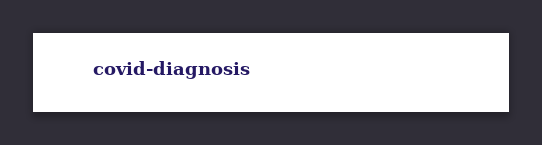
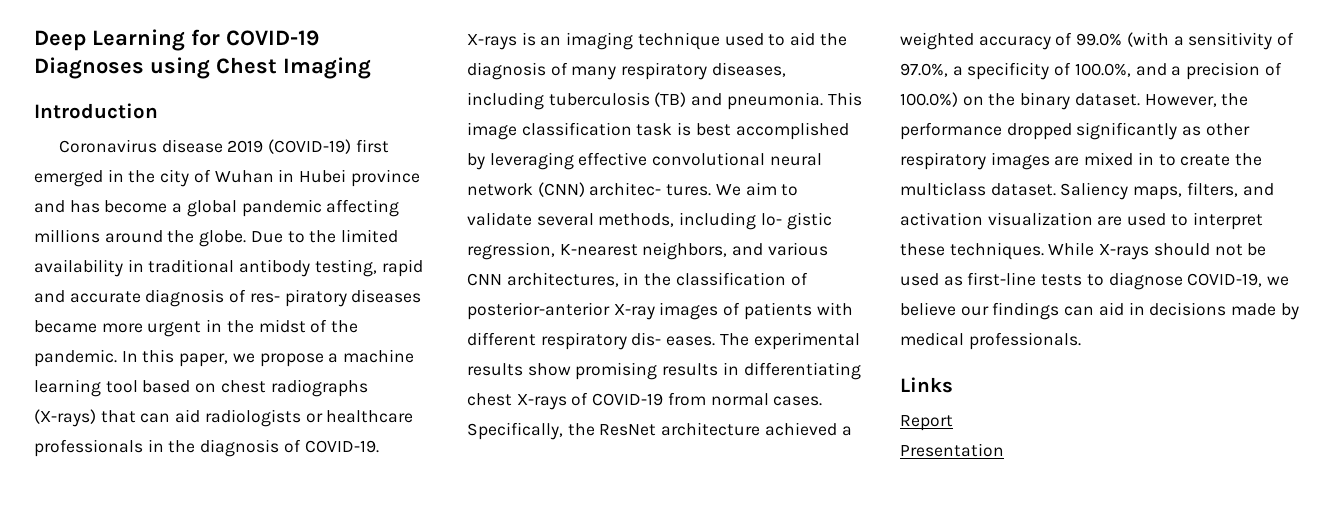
[93,61,250,79] covid-diagnosis -> [34,29,319,51] [34,57,371,79] [34,103,158,119] [58,139,389,154] [34,169,420,187] [34,199,400,217] [34,229,399,247] [34,259,423,277] [34,289,422,307] [34,319,359,337] [34,349,415,367] [34,379,368,397] [34,409,414,427] [34,439,379,457] [467,32,847,50] [467,62,786,80] [467,92,862,110] [467,122,849,140] [467,152,822,170] [467,182,799,197] [467,212,832,230] [467,242,828,260] [467,272,808,287] [467,302,853,320] [467,332,860,350] [467,362,861,380] [467,392,823,410] [467,422,852,440] [900,32,1295,50] [900,62,1282,80] [900,92,1249,110] [900,122,1250,140] [900,152,1263,170] [900,182,1274,200] [900,212,1263,230] [900,242,1267,260] [900,272,1290,290] [900,302,1299,320] [900,332,1081,350] [900,377,953,393] [900,415,953,431] [900,443,1004,457] Deep Learning for COVID-19 Diagnoses using Chest Imaging // Introduction // Coronavirus disease 2019 (COVID-19) first emerged in the city of Wuhan in Hubei province and has become a global pandemic affecting millions around the globe. Due to the limited availability in traditional antibody testing, rapid and accurate diagnosis of res- piratory diseases became more urgent in the midst of the pandemic. In this paper, we propose a machine learning tool based on chest radiographs (X-rays) that can aid radiologists or healthcare professionals in the diagnosis of COVID-19. X-rays is an imaging technique used to aid the diagnosis of many respiratory diseases, including tuberculosis (TB) and pneumonia. This image classification task is best accomplished by leveraging effective convolutional neural network (CNN) architec- tures. We aim to validate several methods, including lo- gistic regression, K-nearest neighbors, and various CNN architectures, in the classification of posterior-anterior X-ray images of patients with different respiratory dis- eases. The experimental results show promising results in differentiating chest X-rays of COVID-19 from normal cases. Specifically, the ResNet architecture achieved a weighted accuracy of 99.0% (with a sensitivity of 97.0%, a specificity of 100.0%, and a precision of 100.0%) on the binary dataset. However, the performance dropped significantly as other respiratory images are mixed in to create the multiclass dataset. Saliency maps, filters, and activation visualization are used to interpret these techniques. While X-rays should not be used as first-line tests to diagnose COVID-19, we believe our findings can aid in decisions made by medical professionals. // Links // Report // Presentation

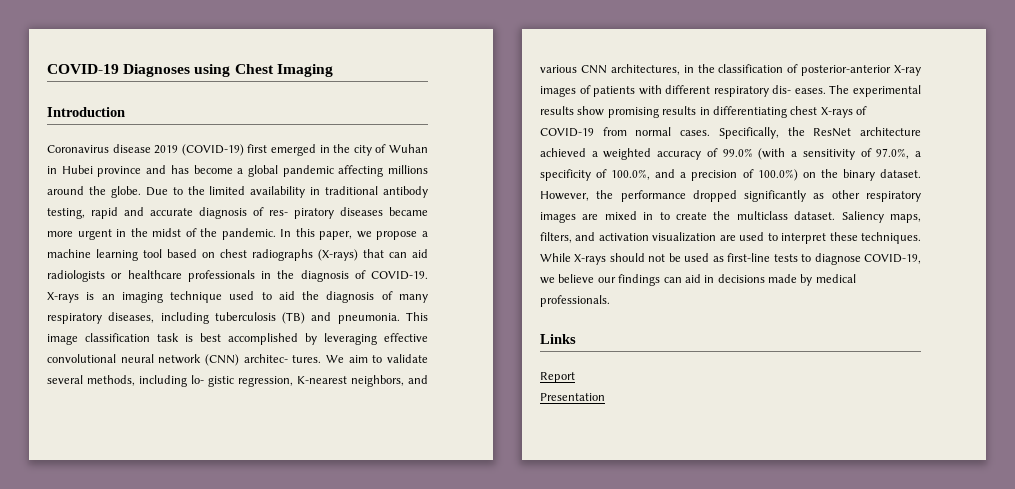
[34,29,220,51] Deep Learning for -> (47, 69) none

